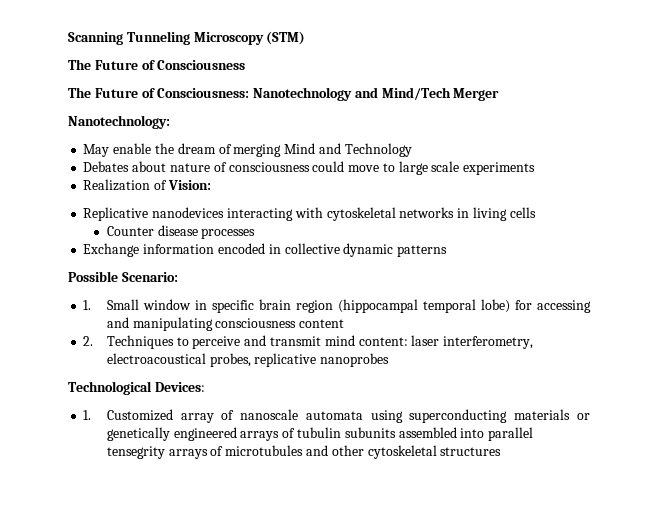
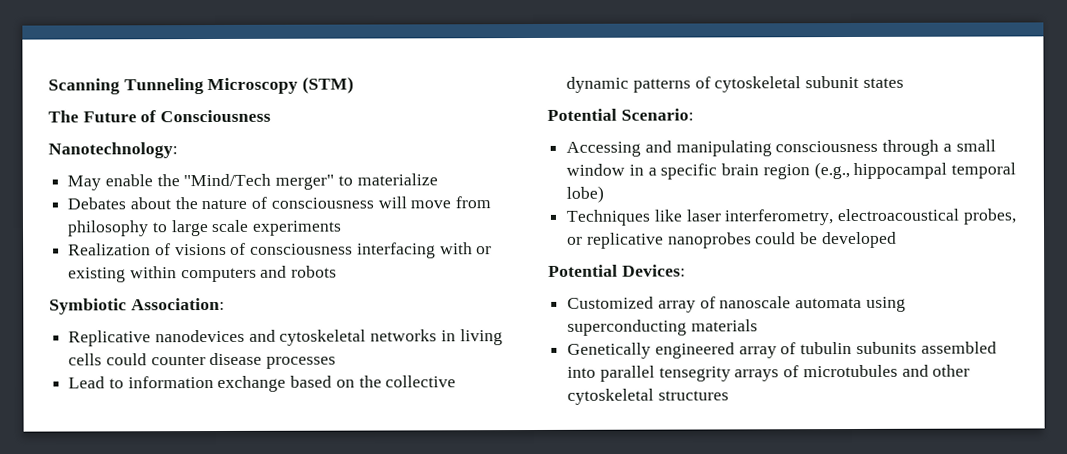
[68,87,500,101] [68,115,170,129] [83,143,412,157] The Future of Consciousness: Nanotechnology and Mind/Tech Merger // Nanotechnology: // May enable the dream of merging Mind and Technology -> [48,142,178,159] [67,173,438,191] Nanotechnology: // May enable the "Mind/Tech merger" to materialize
(167, 166) none -> [174,197,198,210] the
[312,161,380,172] could move -> [377,196,492,209] [67,220,150,237] will move from philosophy
[167,180,211,190] Vision: -> [174,242,493,259] [68,265,338,283] [49,297,225,315] visions of consciousness interfacing with or existing within computers and robots // Symbiotic Association:
[226,207,323,221] interacting with -> [248,329,276,342] and
[106,226,154,236] // Counter -> [105,353,206,366] could counter
[83,243,448,257] [68,271,178,282] [83,299,139,310] Exchange information encoded in collective dynamic patterns // Possible Scenario: // 1. Small -> [68,375,457,392] [566,75,904,93] [547,108,694,121] [566,139,996,157] Lead to information exchange based on the collective dynamic patterns of cytoskeletal subunit states // Potential Scenario: // Accessing and manipulating consciousness through a small
(207, 305) none -> [647,167,657,176] a
[337,299,418,313] (hippocampal -> [813,162,948,180] (e.g., hippocampal
[514,300,591,313] [106,317,345,331] [83,335,408,349] for accessing and manipulating consciousness content // 2. Techniques to perceive and transmit mind content: -> [566,209,682,226] // Techniques like
(251, 360) none -> [567,236,584,245] or
[68,381,152,395] // Technological -> [755,231,897,249] [548,264,618,277] could be developed // Potential
[83,410,92,420] 1. -> (686, 270) none
[577,413,590,420] [106,427,280,441] or genetically engineered arrays -> [567,342,777,359] // Genetically engineered array

